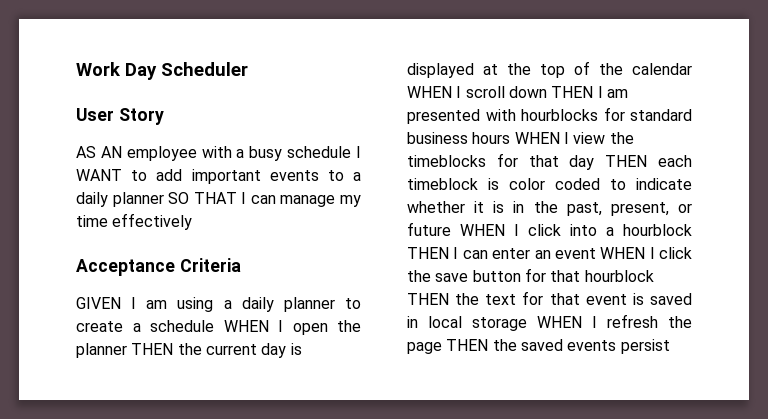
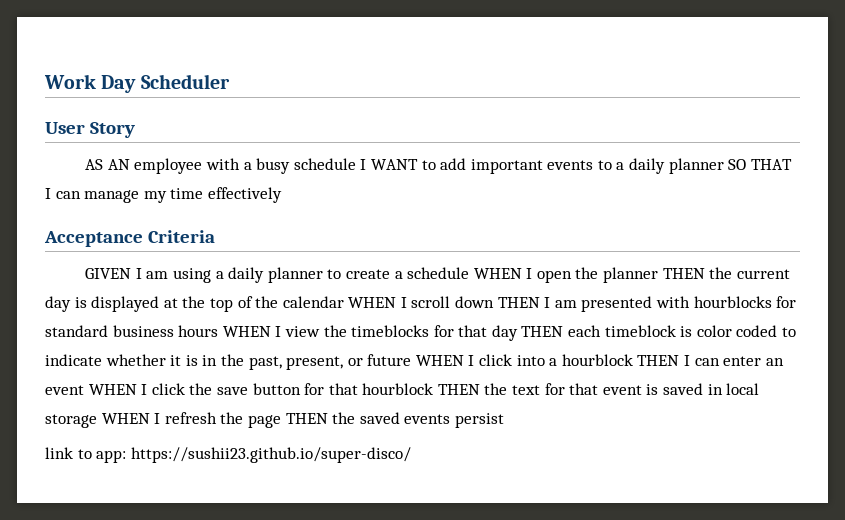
(670, 346) none -> [45,447,411,463] // link to app: https://sushii23.github.io/super-disco/

